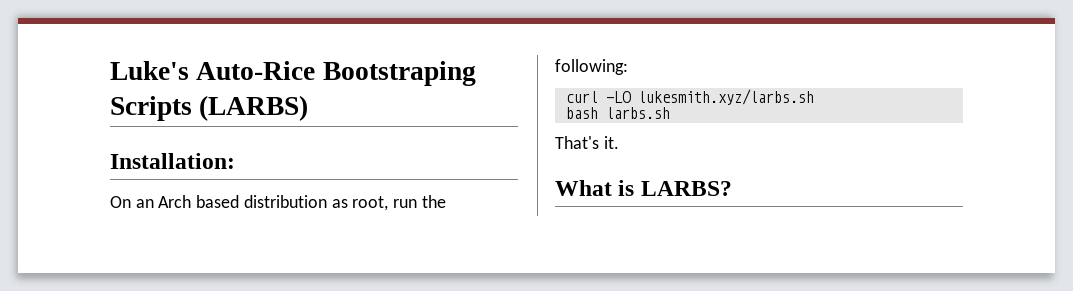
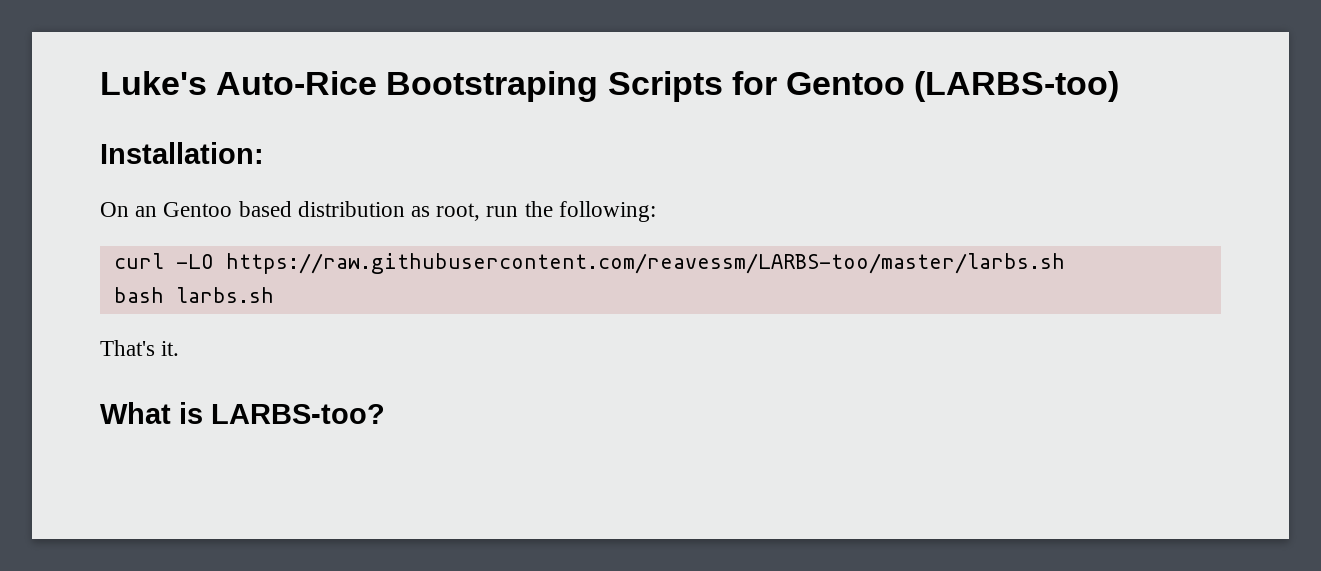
[199,95,309,121] (LARBS) -> [731,71,1120,102] for Gentoo (LARBS-too)
[158,195,192,208] Arch -> [163,202,233,217] Gentoo
[637,89,814,105] lukesmith.xyz/larbs.sh -> [225,253,1065,274] https://raw.githubusercontent.com/reavessm/LARBS-too/master/larbs.sh
[640,181,732,196] LARBS? -> [211,404,385,424] LARBS-too?

